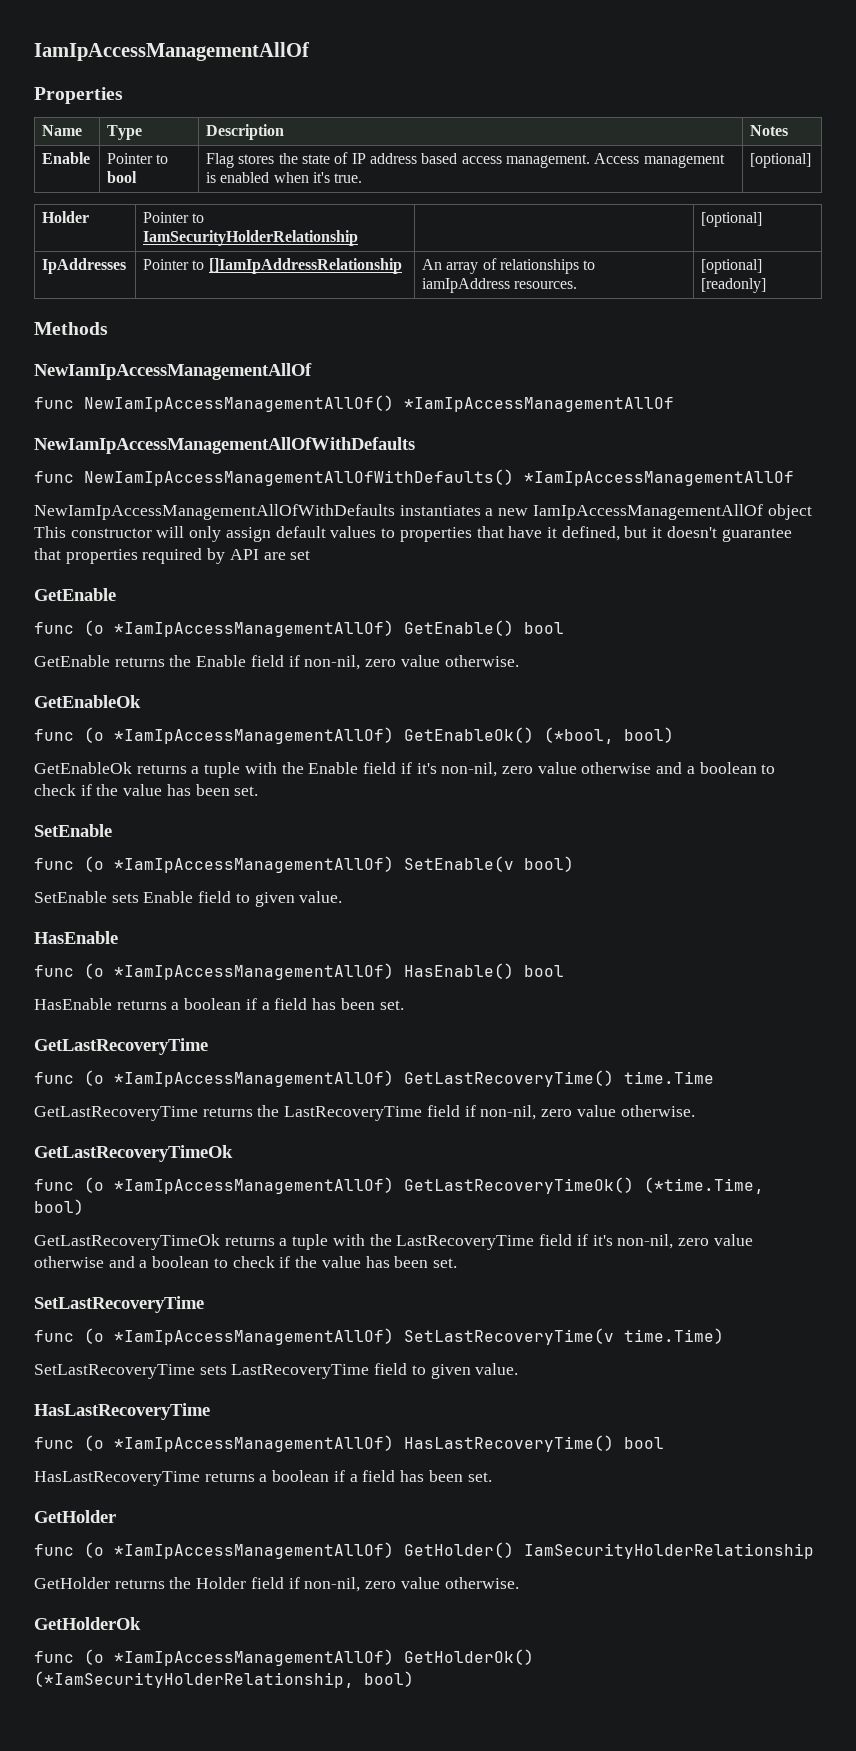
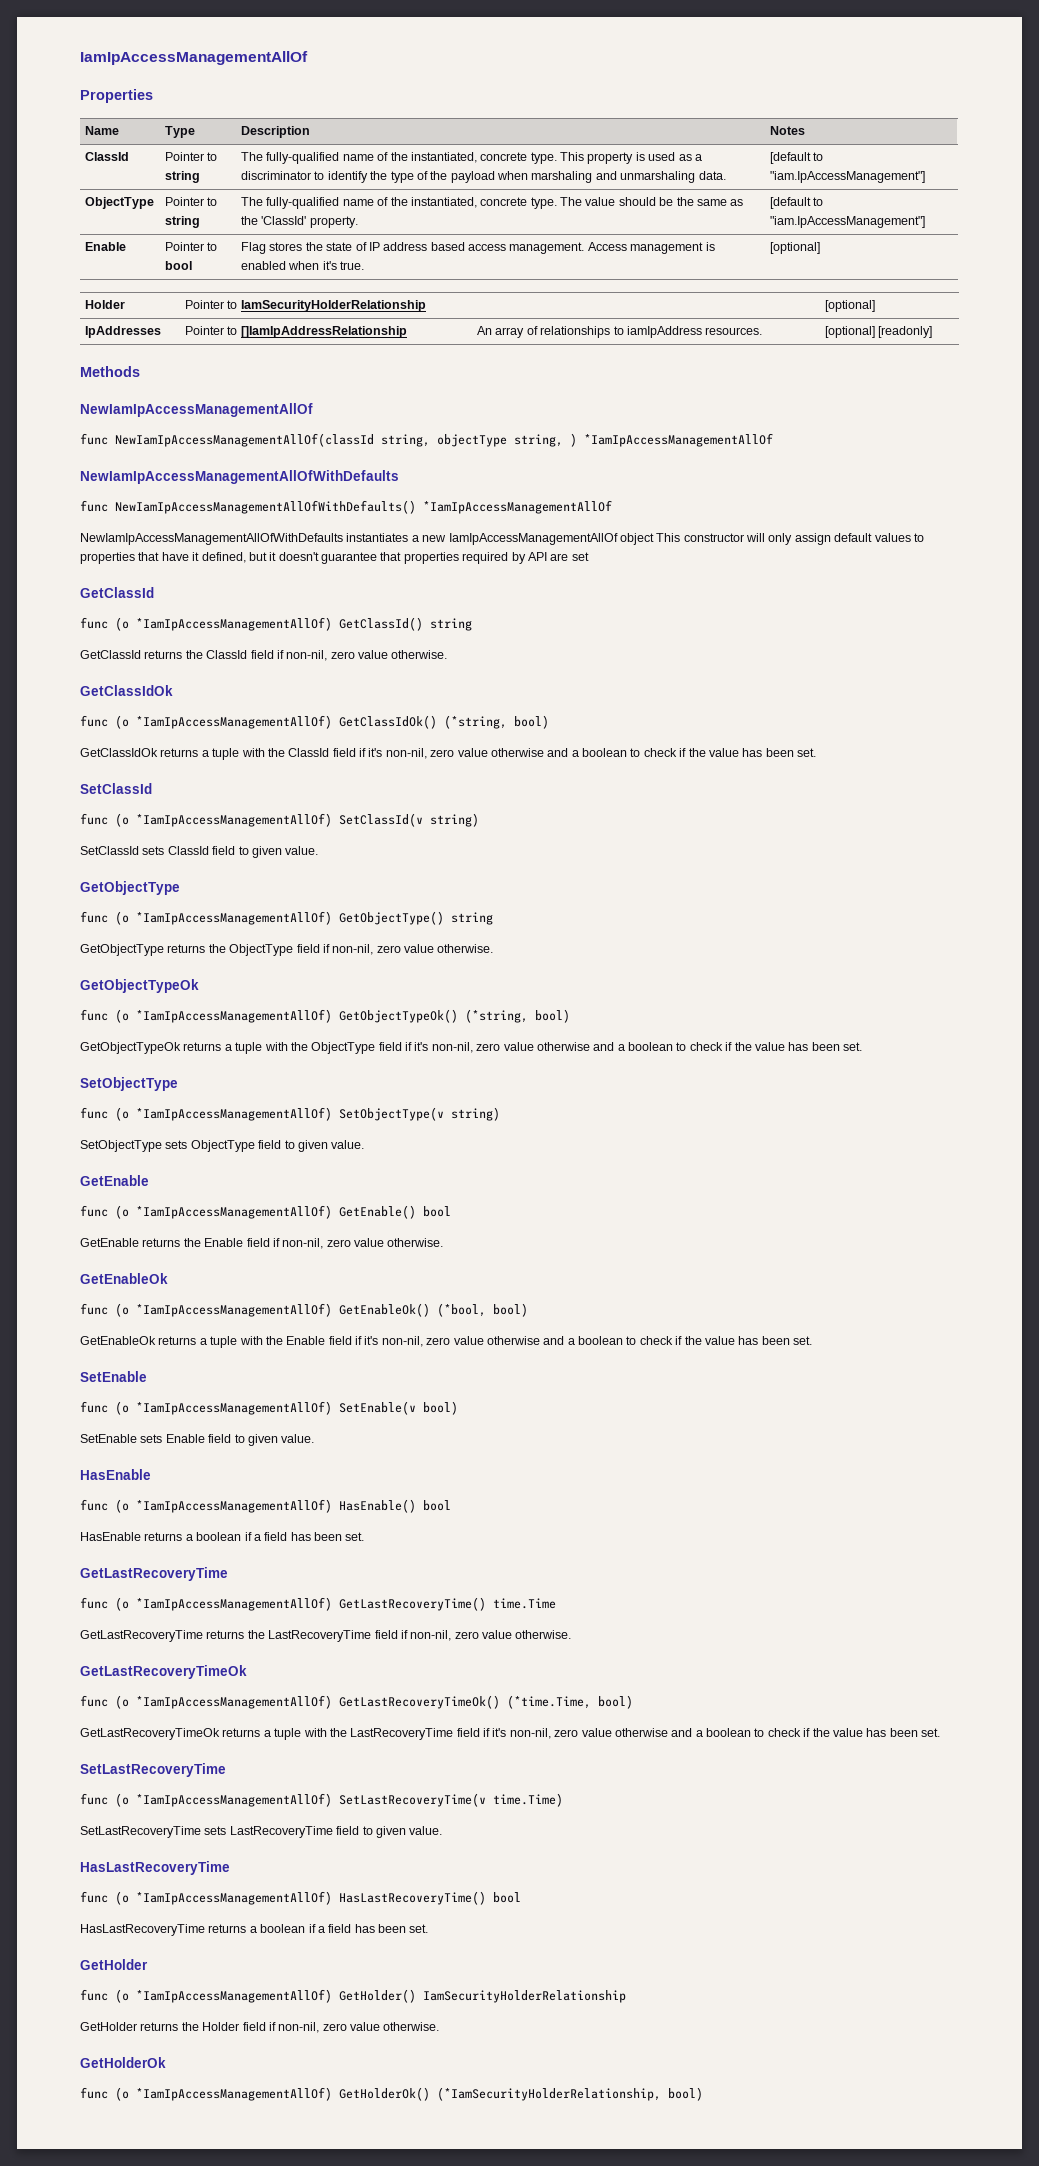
(789, 130) none -> [85,152,130,161] [165,152,218,161] [165,171,201,183] [241,152,702,164] [241,171,726,183] [770,152,824,164] [770,171,926,183] [85,197,155,209] [165,197,218,206] [165,216,201,228] [241,197,744,209] [241,216,358,228] [770,197,824,209] [770,216,926,228] // ClassId | Pointer to string | The fully-qualified name of the instantiated, concrete type. This property is used as a discriminator to identify the type of the payload when marshaling and unmarshaling data. | [default to "iam.IpAccessManagement"] // ObjectType | Pointer to string | The fully-qualified name of the instantiated, concrete type. The value should be the same as the 'ClassId' property. | [default to "iam.IpAccessManagement"]
[84,395,394,412] NewIamIpAccessManagementAllOf() -> [115,433,577,447] NewIamIpAccessManagementAllOf(classId string, objectType string, )
(311, 555) none -> [80,587,154,598] [80,617,472,631] [80,650,448,661] [80,685,173,696] [80,715,549,729] [80,748,816,760] [80,783,152,794] [80,813,479,827] [80,846,319,858] [80,881,180,895] [80,911,493,925] [80,944,494,956] [80,979,199,993] [80,1009,570,1023] [80,1042,862,1054] [80,1077,178,1091] [80,1107,500,1121] [80,1140,365,1152] // GetClassId // func (o *IamIpAccessManagementAllOf) GetClassId() string // GetClassId returns the ClassId field if non-nil, zero value otherwise. // GetClassIdOk // func (o *IamIpAccessManagementAllOf) GetClassIdOk() (*string, bool) // GetClassIdOk returns a tuple with the ClassId field if it's non-nil, zero value otherwise and a boolean to check if the value has been set. // SetClassId // func (o *IamIpAccessManagementAllOf) SetClassId(v string) // SetClassId sets ClassId field to given value. // GetObjectType // func (o *IamIpAccessManagementAllOf) GetObjectType() string // GetObjectType returns the ObjectType field if non-nil, zero value otherwise. // GetObjectTypeOk // func (o *IamIpAccessManagementAllOf) GetObjectTypeOk() (*string, bool) // GetObjectTypeOk returns a tuple with the ObjectType field if it's non-nil, zero value otherwise and a boolean to check if the value has been set. // SetObjectType // func (o *IamIpAccessManagementAllOf) SetObjectType(v string) // SetObjectType sets ObjectType field to given value.

